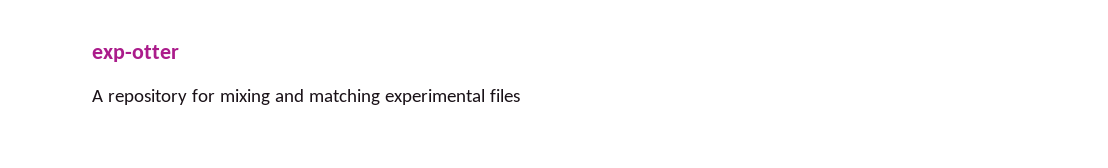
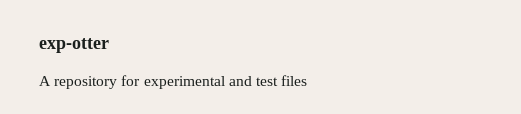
[219,89,485,105] mixing and matching experimental -> [143,76,278,89] experimental and test

